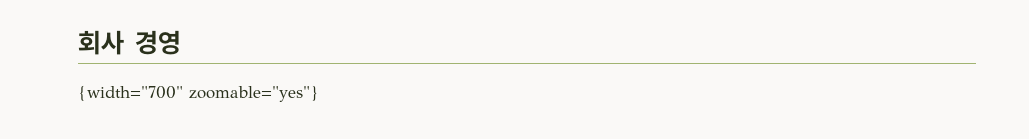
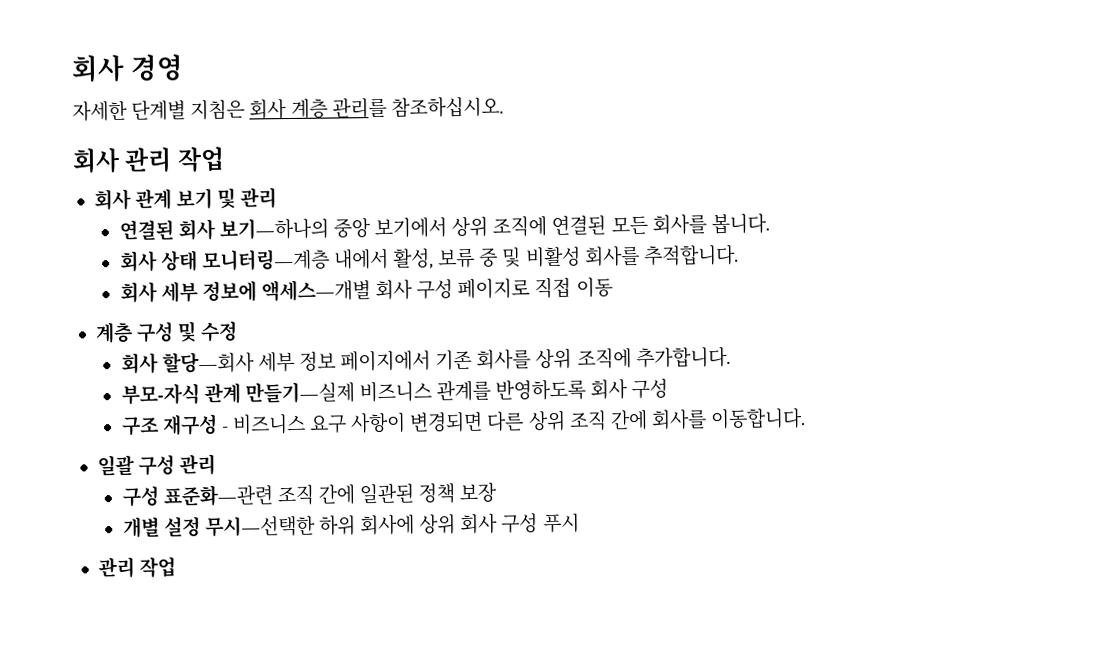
[78,85,319,102] {width="700" zoomable="yes"} -> [72,96,504,122] [72,146,225,174] [93,187,278,211] [118,213,770,241] [118,244,739,272] [119,277,613,303] [94,320,239,344] [120,346,731,374] [120,378,669,405] [120,408,807,436] [96,453,217,476] [121,482,498,507] [122,512,580,538] [97,556,177,579] 자세한 단계별 지침은 회사 계층 관리를 참조하십시오. // 회사 관리 작업 // 회사 관계 보기 및 관리 // 연결된 회사 보기—하나의 중앙 보기에서 상위 조직에 연결된 모든 회사를 봅니다. // 회사 상태 모니터링—계층 내에서 활성, 보류 중 및 비활성 회사를 추적합니다. // 회사 세부 정보에 액세스—개별 회사 구성 페이지로 직접 이동 // 계층 구성 및 수정 // 회사 할당—회사 세부 정보 페이지에서 기존 회사를 상위 조직에 추가합니다. // 부모-자식 관계 만들기—실제 비즈니스 관계를 반영하도록 회사 구성 // 구조 재구성 - 비즈니스 요구 사항이 변경되면 다른 상위 조직 간에 회사를 이동합니다. // 일괄 구성 관리 // 구성 표준화—관련 조직 간에 일관된 정책 보장 // 개별 설정 무시—선택한 하위 회사에 상위 회사 구성 푸시 // 관리 작업

